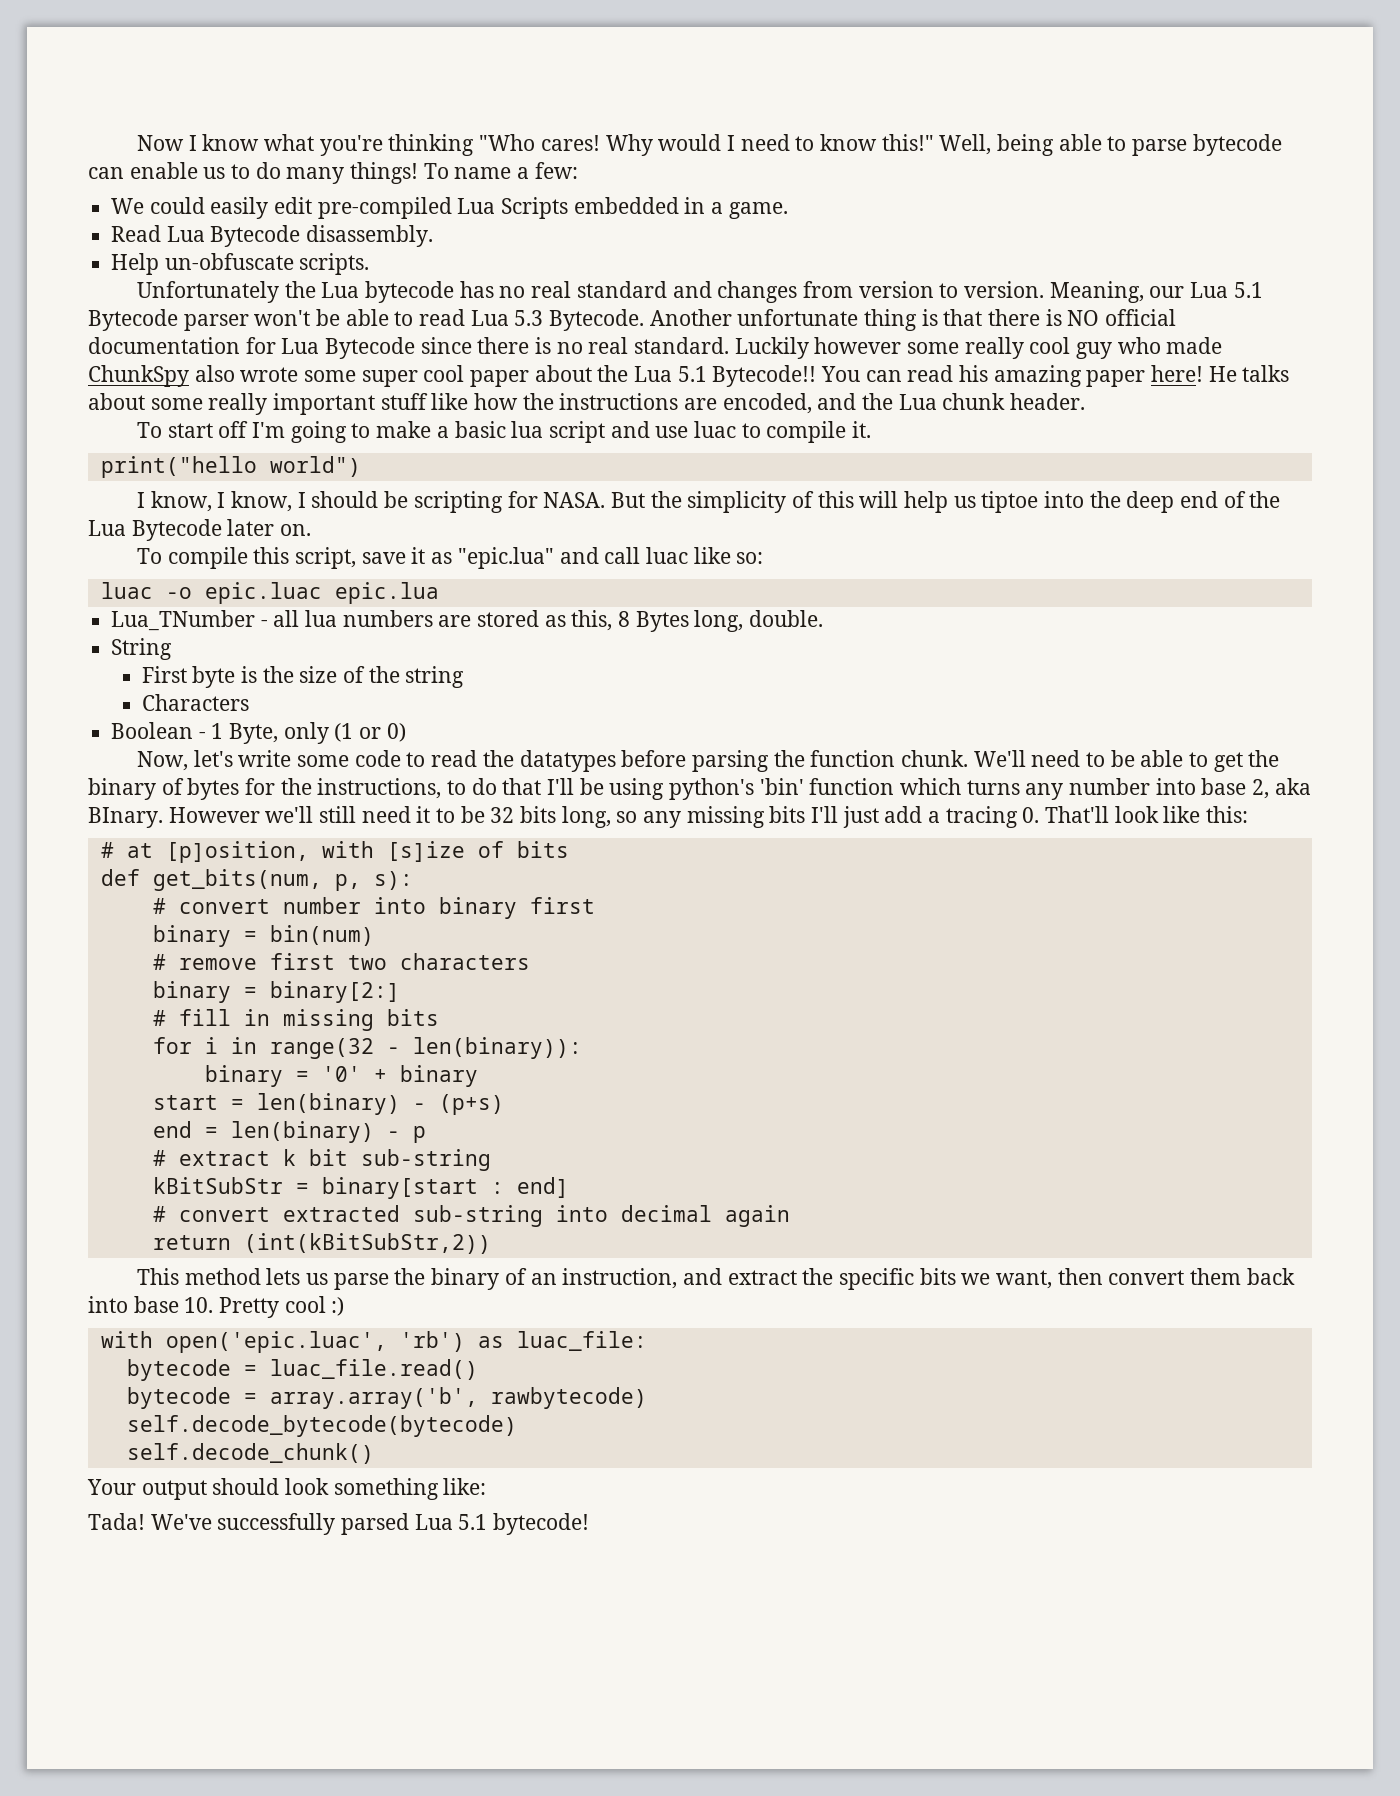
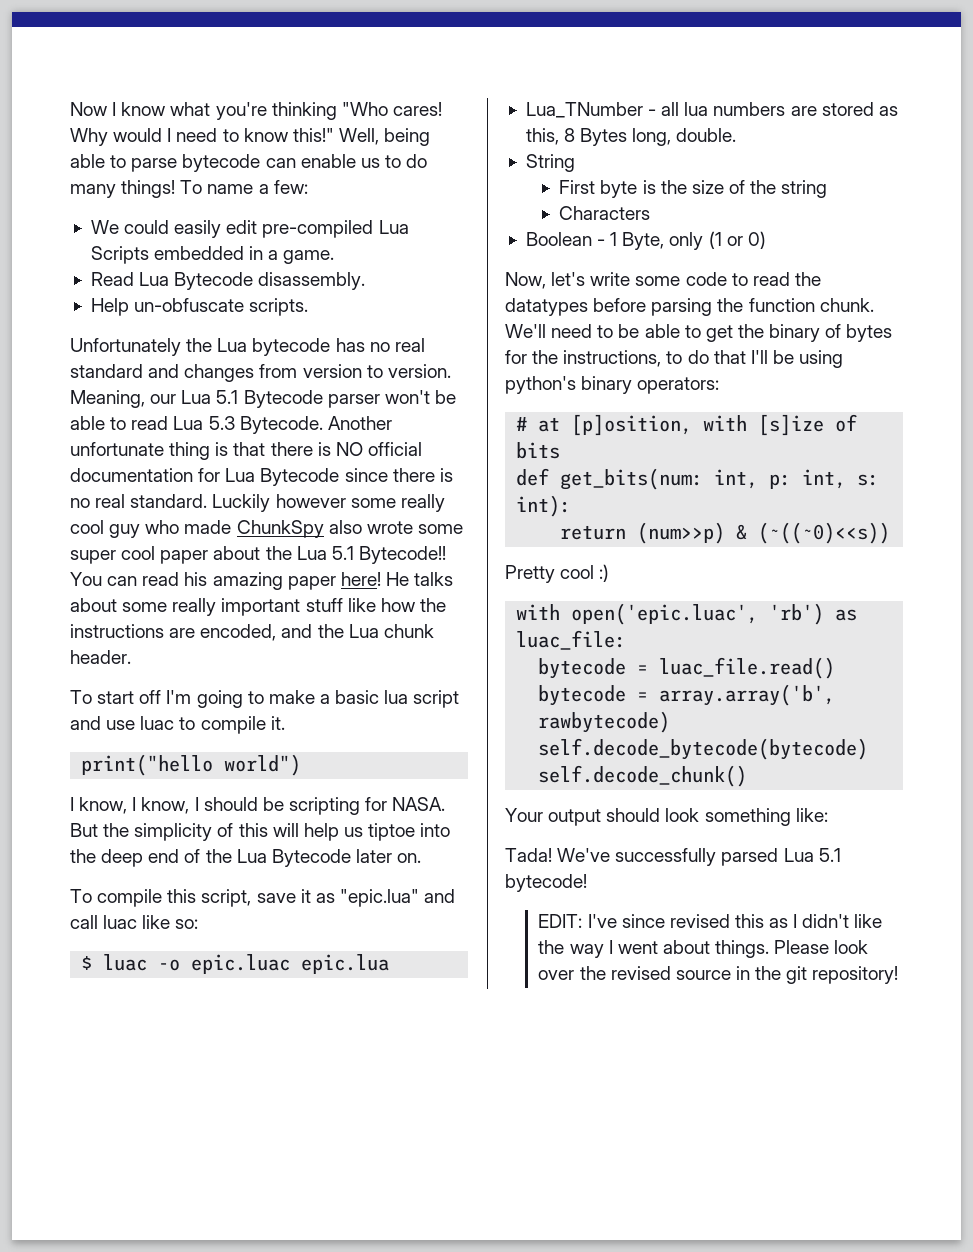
(764, 558) none -> [81,956,93,970] $
[759,778,1311,800] [88,806,1249,828] 'bin' function which turns any number into base 2, aka BInary. However we'll still need it to be 32 bits long, so any missing bits I'll just add a tracing 0. That'll look like this: -> [581,376,720,394] binary operators:
[152,869,413,891] [152,897,595,919] [152,925,374,947] [152,953,530,970] [152,981,400,1003] [152,1009,439,1031] [152,1037,582,1059] [204,1065,478,1087] [152,1093,504,1115] [152,1121,426,1143] [152,1149,491,1171] [152,1177,569,1199] [152,1205,790,1227] [152,1233,491,1254] [137,1268,1295,1290] [88,1296,214,1313] get_bits(num, p, s): // # convert number into binary first // binary = bin(num) // # remove first two characters // binary = binary[2:] // # fill in missing bits // for i in range(32 - len(binary)): // binary = '0' + binary // start = len(binary) - (p+s) // end = len(binary) - p // # extract k bit sub-string // kBitSubStr = binary[start : end] // # convert extracted sub-string into decimal again // return (int(kBitSubStr,2)) // This method lets us parse the binary of an instruction, and extract the specific bits we want, then convert them back into base 10. -> [560,468,880,490] [516,495,572,517] [560,522,891,544] get_bits(num: int, p: int, s: int): // return (num>>p) & (~((~0)<<s)) //
(590, 1524) none -> [538,914,883,928] [538,940,869,958] [538,966,899,984] // EDIT: I've since revised this as I didn't like the way I went about things. Please look over the revised source in the git repository!

